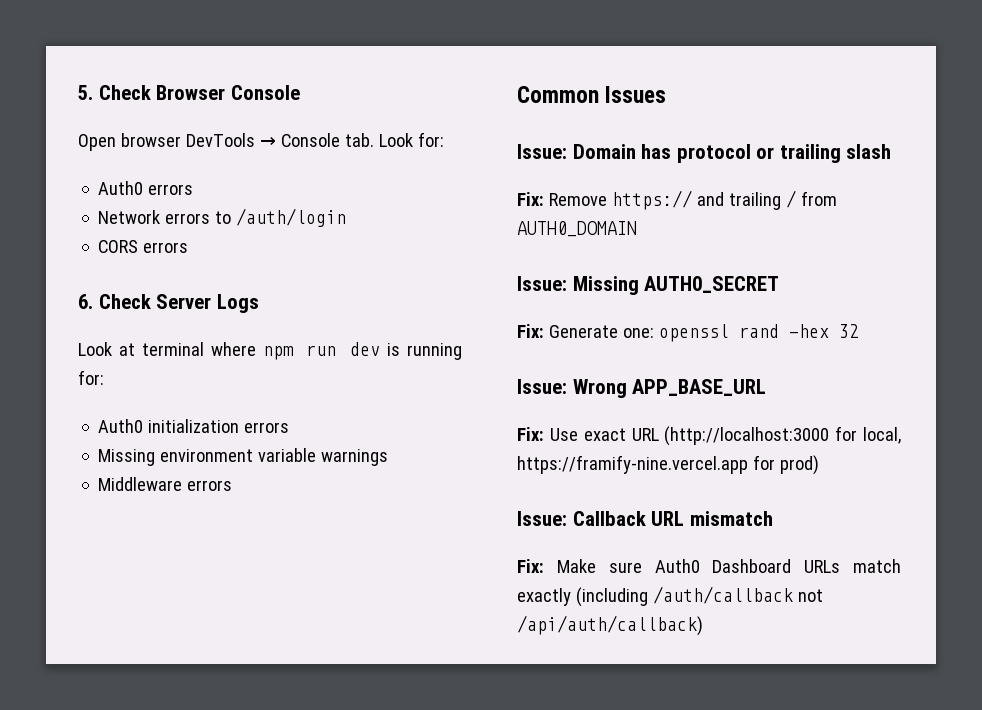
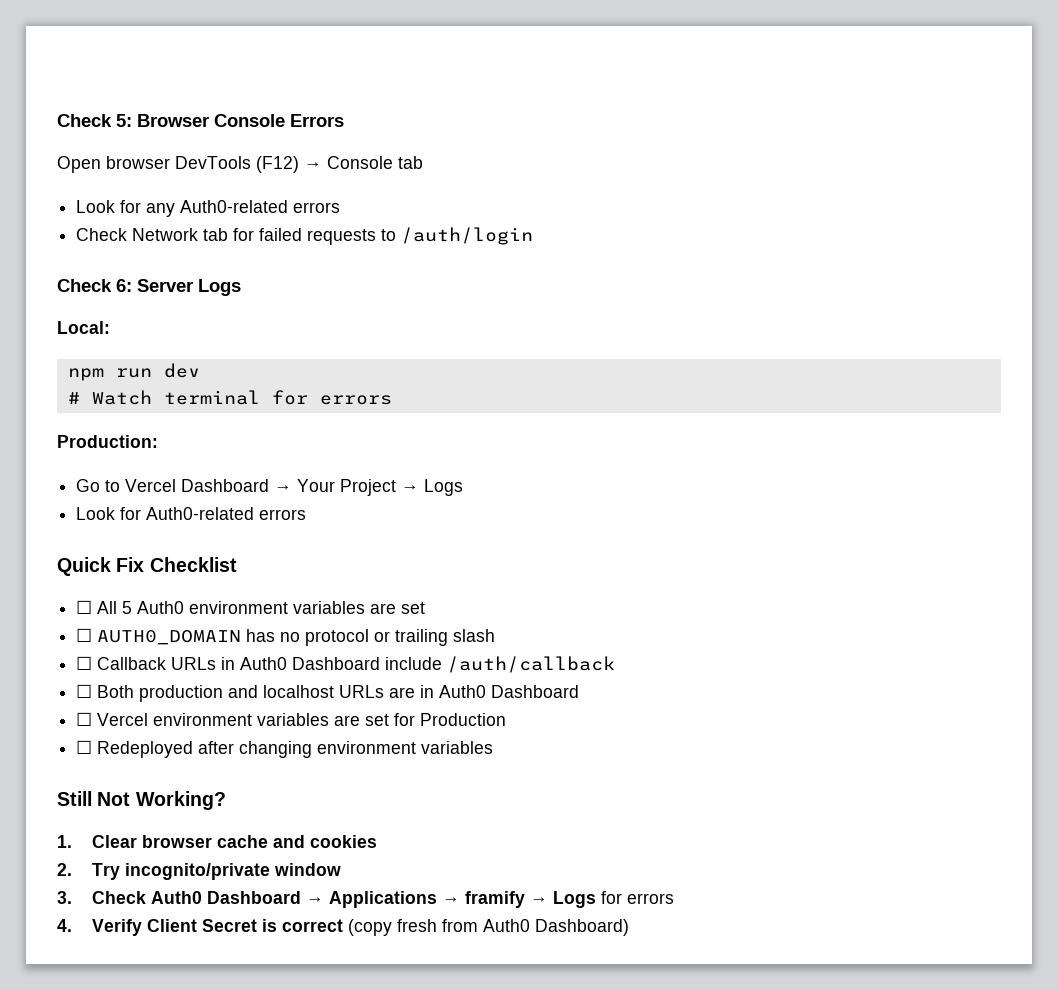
[78,85,151,100] 5. Check -> [57,114,132,127] Check 5:
(300, 92) none -> [290,114,344,127] Errors
(255, 140) none -> [256,156,299,173] (F12)
[344,132,444,147] [98,181,194,195] [98,208,347,227] [98,240,189,253] [78,294,259,313] [78,342,463,360] [78,370,104,385] [98,419,290,433] [98,448,389,466] [98,477,233,491] [517,86,667,103] [517,144,892,163] [517,190,837,210] [517,221,637,237] [517,276,780,295] [517,324,859,342] [517,379,767,398] [517,426,901,446] [517,455,819,475] [517,511,773,526] [517,559,901,573] [517,586,823,607] [517,615,703,636] tab. Look for: // Auth0 errors // Network errors to /auth/login // CORS errors // 6. Check Server Logs // Look at terminal where npm run dev is running for: // Auth0 initialization errors // Missing environment variable warnings // Middleware errors // Common Issues // Issue: Domain has protocol or trailing slash // Fix: Remove https:// and trailing / from AUTH0_DOMAIN // Issue: Missing AUTH0_SECRET // Fix: Generate one: openssl rand -hex 32 // Issue: Wrong APP_BASE_URL // Fix: Use exact URL (http://localhost:3000 for local, https://framify-nine.vercel.app for prod) // Issue: Callback URL mismatch // Fix: Make sure Auth0 Dashboard URLs match exactly (including /auth/callback not /api/auth/callback) -> [398,156,423,169] [76,200,341,217] [76,227,534,245] [57,279,241,296] [57,321,110,334] [67,363,200,381] [67,390,392,405] [57,435,158,448] [76,479,464,496] [76,507,307,520] [57,557,237,576] [76,600,426,614] [76,628,496,646] [76,656,616,673] [76,684,580,702] [76,712,507,726] [76,740,494,758] [57,791,226,810] [57,835,377,848] [57,863,341,880] [57,891,674,908] [57,919,629,936] tab // Look for any Auth0-related errors // Check Network tab for failed requests to /auth/login // Check 6: Server Logs // Local: // npm run dev // # Watch terminal for errors // Production: // Go to Vercel Dashboard → Your Project → Logs // Look for Auth0-related errors // Quick Fix Checklist // ☐ All 5 Auth0 environment variables are set // ☐ AUTH0_DOMAIN has no protocol or trailing slash // ☐ Callback URLs in Auth0 Dashboard include /auth/callback // ☐ Both production and localhost URLs are in Auth0 Dashboard // ☐ Vercel environment variables are set for Production // ☐ Redeployed after changing environment variables // Still Not Working? // 1. Clear browser cache and cookies // 2. Try incognito/private window // 3. Check Auth0 Dashboard → Applications → framify → Logs for errors // 4. Verify Client Secret is correct (copy fresh from Auth0 Dashboard)

